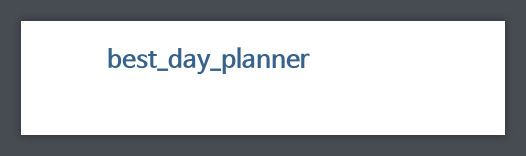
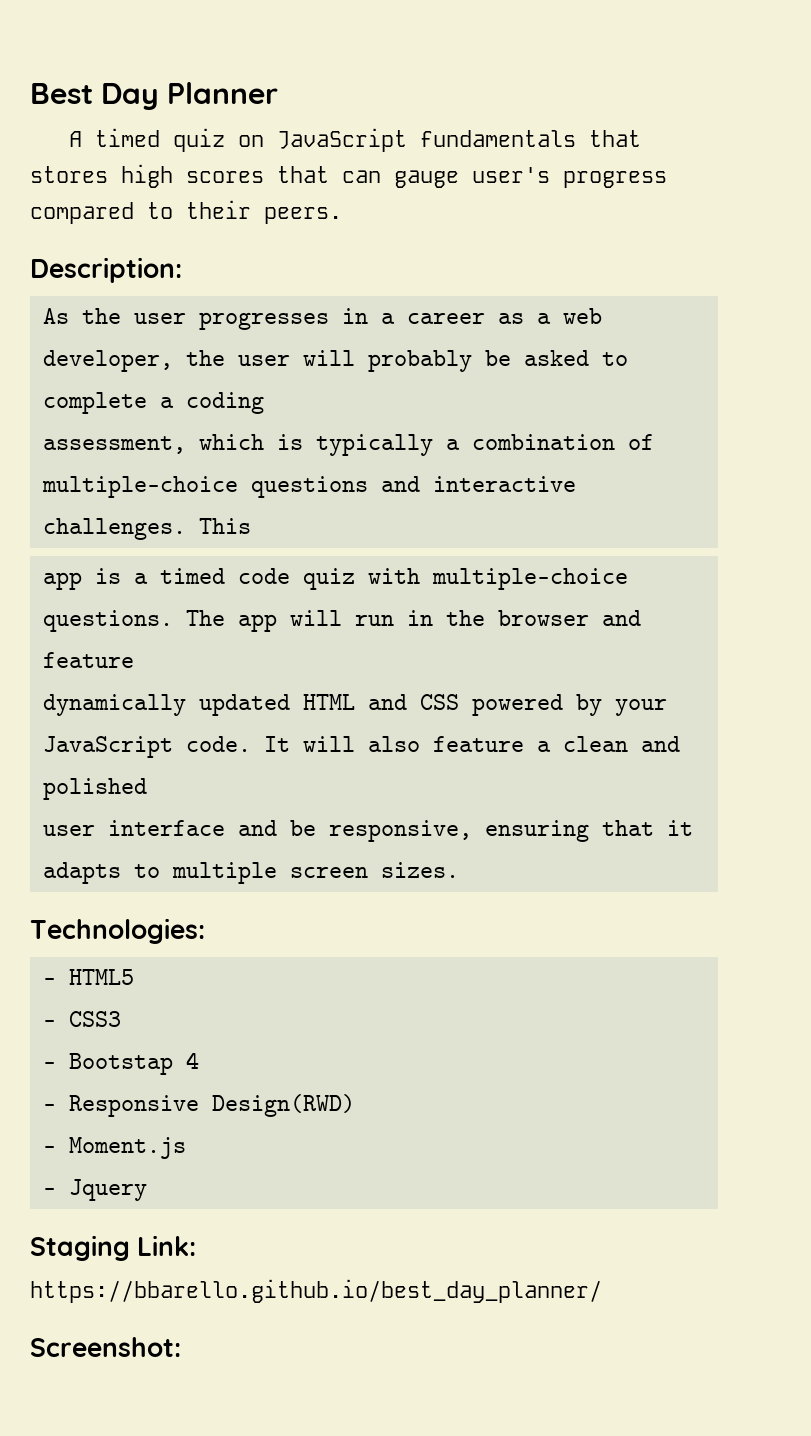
[107,47,310,75] best_day_planner -> [30,82,279,110] [69,128,642,152] [30,164,667,188] [30,200,342,224] [30,257,182,283] [42,308,602,330] [42,350,628,372] [42,392,264,414] [42,434,654,456] [41,476,576,498] [42,518,251,540] [42,568,628,590] [42,610,641,632] [42,652,134,668] [42,694,667,716] [42,736,680,758] [42,778,147,800] [42,820,693,842] [42,862,459,884] [30,918,205,944] [42,969,134,985] [42,1011,121,1027] [42,1052,199,1075] [42,1094,355,1117] [42,1137,186,1159] [42,1179,147,1201] [30,1235,197,1261] [30,1279,602,1303] [30,1337,181,1357] Best Day Planner // A timed quiz on JavaScript fundamentals that stores high scores that can gauge user's progress compared to their peers. // Description: // As the user progresses in a career as a web developer, the user will probably be asked to complete a coding // assessment, which is typically a combination of multiple-choice questions and interactive challenges. This // app is a timed code quiz with multiple-choice questions. The app will run in the browser and feature // dynamically updated HTML and CSS powered by your JavaScript code. It will also feature a clean and polished // user interface and be responsive, ensuring that it adapts to multiple screen sizes. // Technologies: // - HTML5 // - CSS3 // - Bootstap 4 // - Responsive Design(RWD) // - Moment.js // - Jquery // Staging Link: // https://bbarello.github.io/best_day_planner/ // Screenshot:

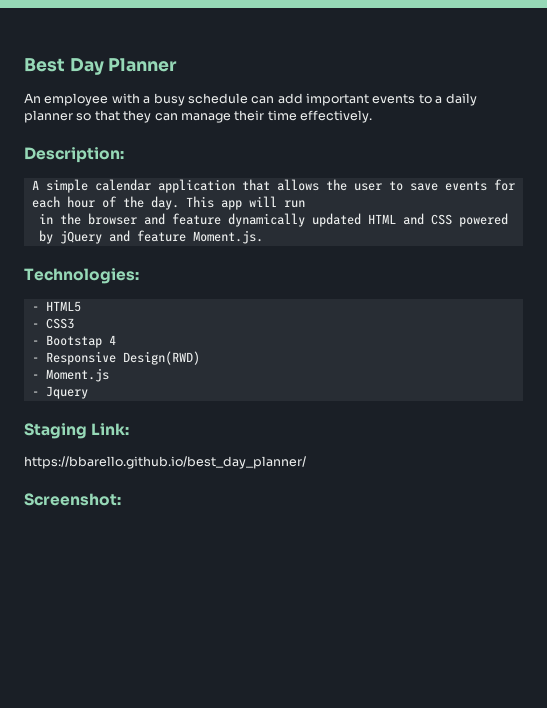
[69,128,642,152] [30,164,667,188] [30,200,342,224] [30,257,182,283] [42,308,602,330] [42,350,628,372] [42,392,264,414] [42,434,654,456] [41,476,576,498] [42,518,251,540] [42,568,628,590] [42,610,225,632] A timed quiz on JavaScript fundamentals that stores high scores that can gauge user's progress compared to their peers. // Description: // As the user progresses in a career as a web developer, the user will probably be asked to complete a coding // assessment, which is typically a combination of multiple-choice questions and interactive challenges. This // app is a timed code quiz with multiple-choice questions. The -> [24,93,477,106] [24,110,372,123] [24,147,124,163] [31,179,515,193] [31,196,214,210] An employee with a busy schedule can add important events to a daily planner so that they can manage their time effectively. // Description: // A simple calendar application that allows the user to save events for each hour of the day. This
(394, 620) none -> (305, 204) //
(134, 660) // -> (221, 219) none
[614,699,667,716] [42,736,680,758] [42,778,147,800] [42,820,693,842] [42,862,459,884] your JavaScript code. It will also feature a clean and polished // user interface and be responsive, ensuring that it adapts to multiple screen sizes. -> [59,230,263,244] jQuery and feature Moment.js.

